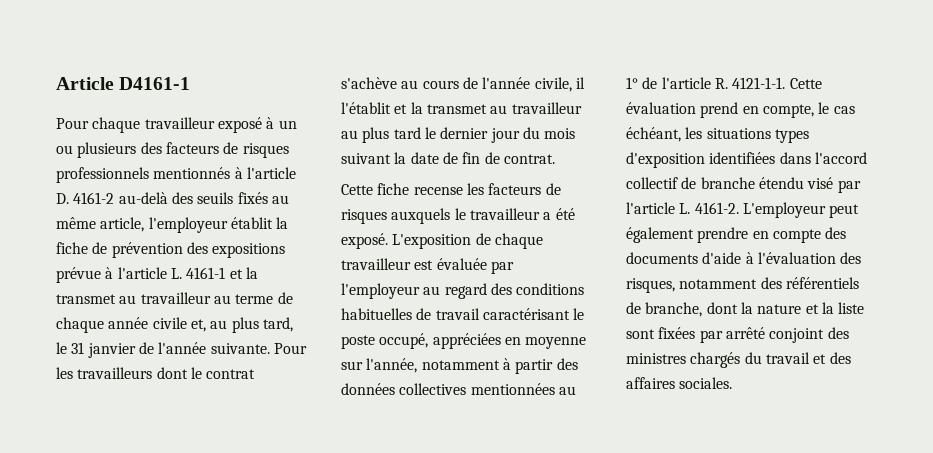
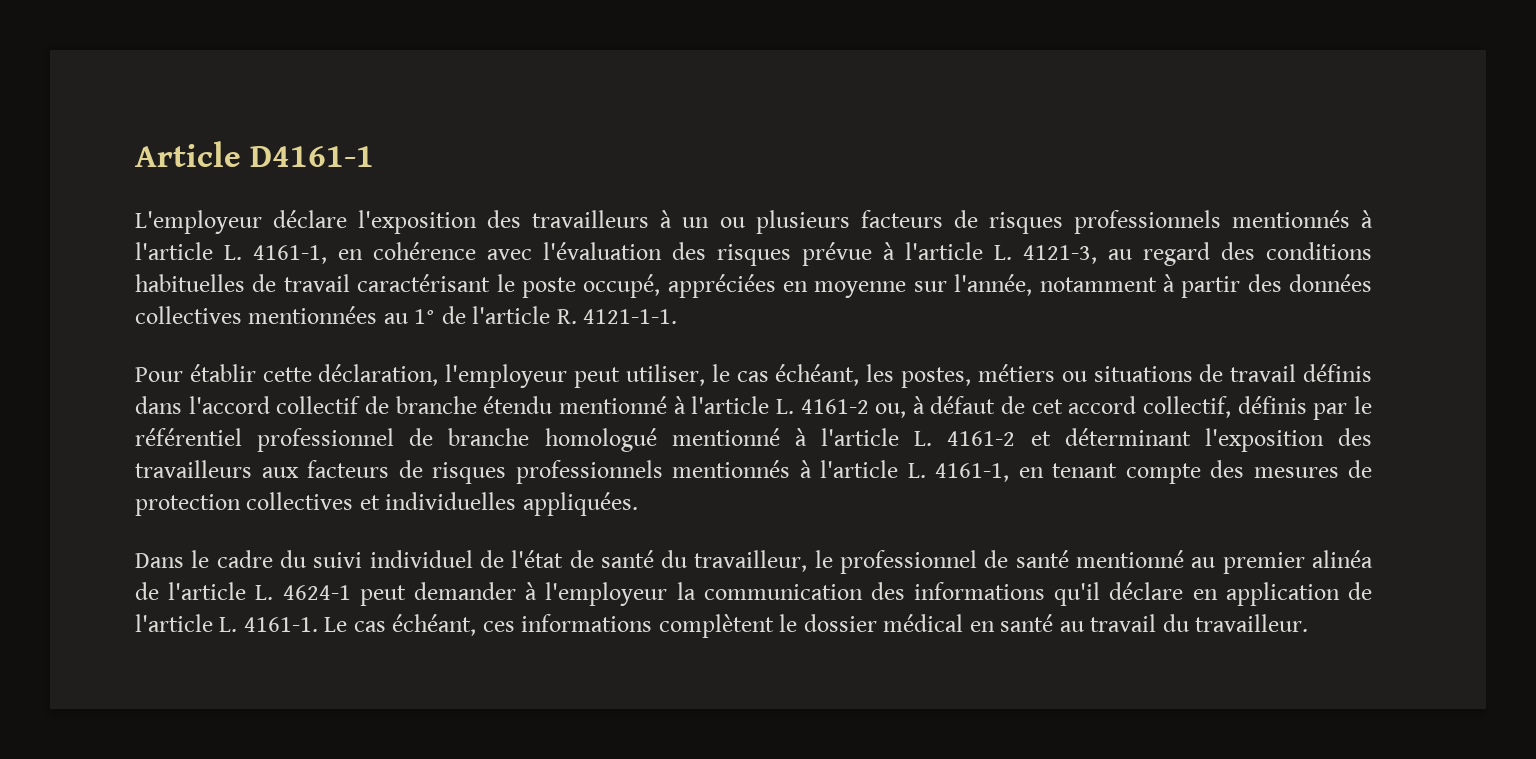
[56,117,262,133] Pour chaque travailleur exposé -> [135,210,650,234] L'employeur déclare l'exposition des travailleurs
[140,142,289,158] [56,167,296,183] [56,192,289,204] [56,217,289,233] [56,242,286,258] [56,267,258,283] [56,292,293,304] [56,317,293,333] [56,342,307,358] [56,367,256,379] [341,77,585,92] [341,102,582,114] [341,127,576,143] [341,152,555,164] [341,183,561,195] [341,208,575,224] [341,233,543,249] [341,258,514,274] [341,283,420,299] des facteurs de risques professionnels mentionnés à l'article D. 4161-2 au-delà des seuils fixés au même article, l'employeur établit la fiche de prévention des expositions prévue à l'article L. 4161-1 et la transmet au travailleur au terme de chaque année civile et, au plus tard, le 31 janvier de l'année suivante. Pour les travailleurs dont le contrat s'achève au cours de l'année civile, il l'établit et la transmet au travailleur au plus tard le dernier jour du mois suivant la date de fin de contrat. // Cette fiche recense les facteurs de risques auxquels le travailleur a été exposé. L'exposition de chaque travailleur est évaluée par l'employeur -> [860,210,1373,234] [135,242,1097,266] facteurs de risques professionnels mentionnés à l'article L. 4161-1, en cohérence avec l'évaluation des risques prévue à l'article L. 4121-3,
[789,78,822,89] [626,102,855,118] [626,127,809,143] [626,152,776,168] Cette évaluation prend en compte, le cas échéant, les situations types d'exposition identifiées -> [135,364,1373,388] // Pour établir cette déclaration, l'employeur peut utiliser, le cas échéant, les postes, métiers ou situations de travail définis
[807,177,861,193] [626,202,860,218] [626,227,847,243] [626,252,862,264] [626,277,859,293] [626,302,865,317] [626,327,849,343] [626,352,851,368] [626,377,733,389] visé par l'article L. 4161-2. L'employeur peut également prendre en compte des documents d'aide à l'évaluation des risques, notamment des référentiels de branche, dont la nature et la liste sont fixées par arrêté conjoint des ministres chargés du travail et des affaires sociales. -> [558,396,1372,420] [135,428,1373,452] [135,460,1372,484] [135,492,638,516] [135,550,1373,574] [135,582,1372,606] [135,614,1309,638] mentionné à l'article L. 4161-2 ou, à défaut de cet accord collectif, définis par le référentiel professionnel de branche homologué mentionné à l'article L. 4161-2 et déterminant l'exposition des travailleurs aux facteurs de risques professionnels mentionnés à l'article L. 4161-1, en tenant compte des mesures de protection collectives et individuelles appliquées. // Dans le cadre du suivi individuel de l'état de santé du travailleur, le professionnel de santé mentionné au premier alinéa de l'article L. 4624-1 peut demander à l'employeur la communication des informations qu'il déclare en application de l'article L. 4161-1. Le cas échéant, ces informations complètent le dossier médical en santé au travail du travailleur.

